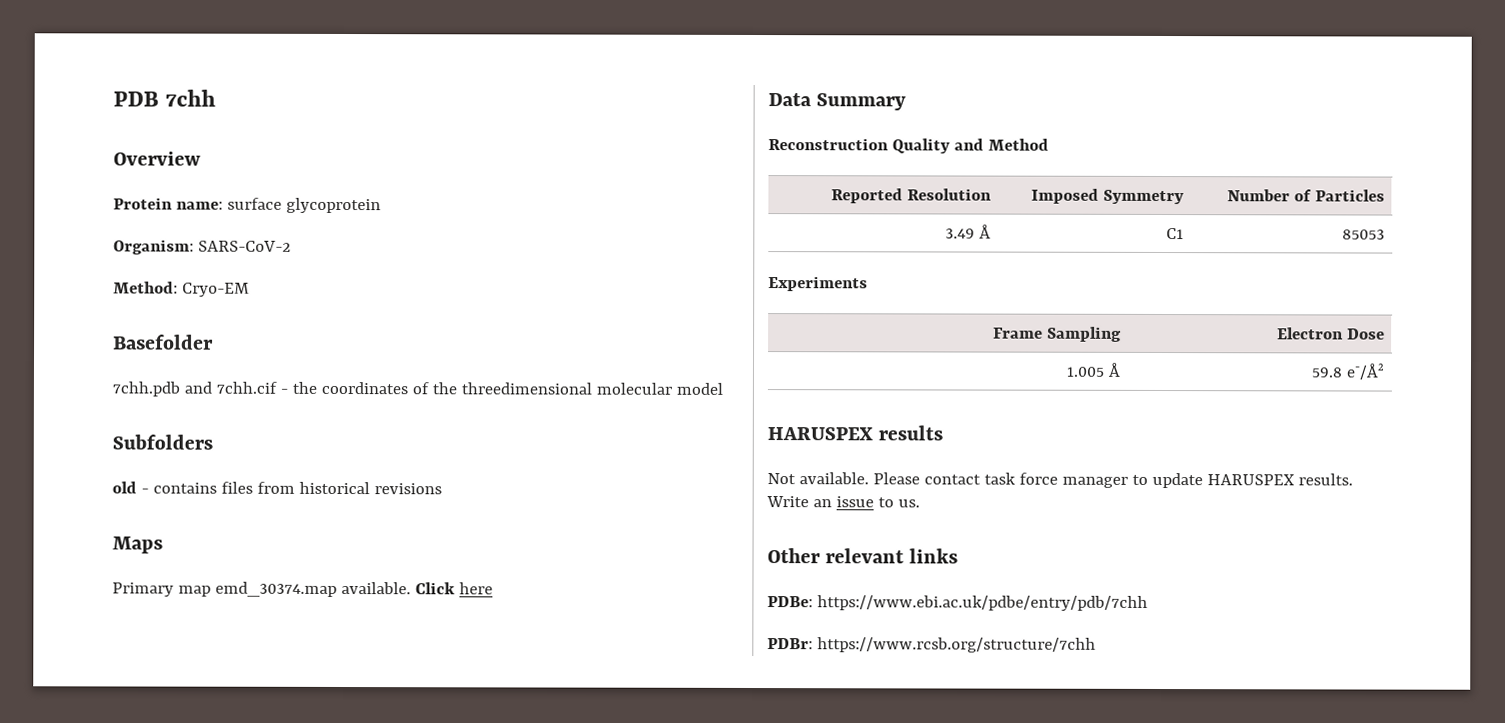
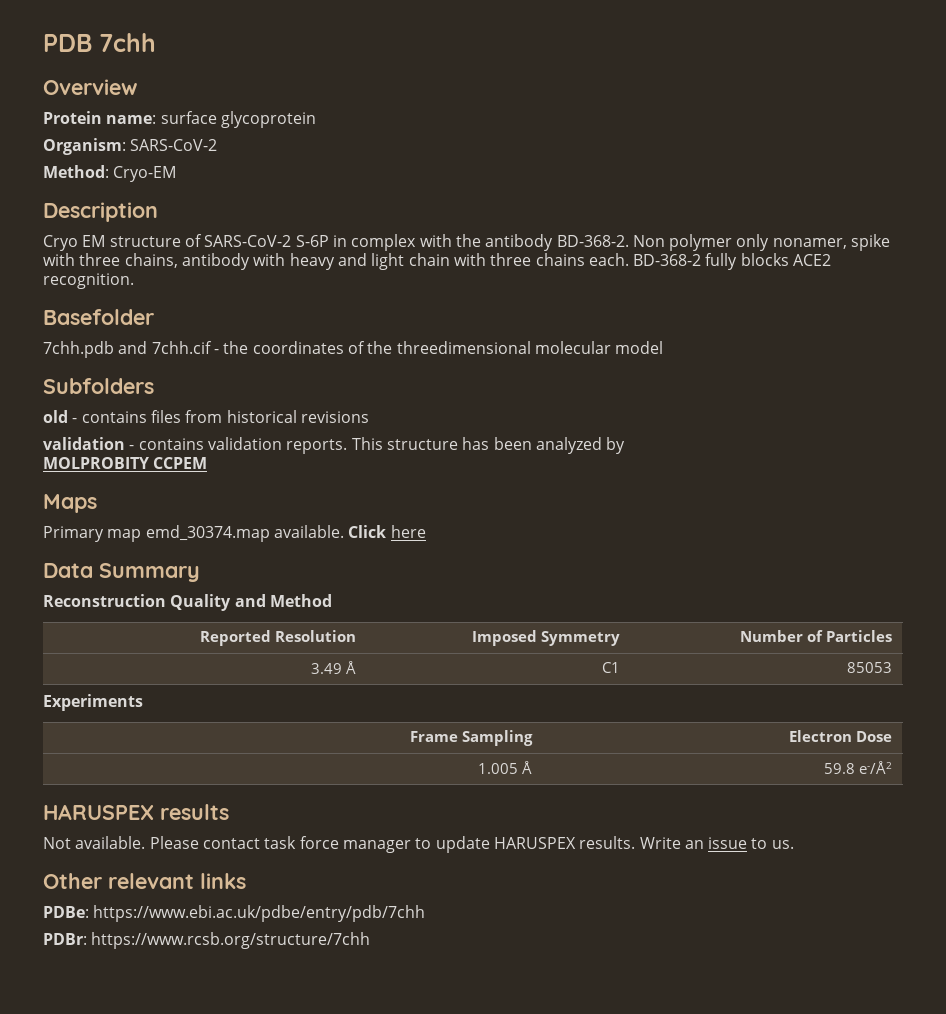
(250, 289) none -> [43,202,158,222] [43,234,891,251] [43,253,832,270] [43,273,134,289] // Description // Cryo EM structure of SARS-CoV-2 S-6P in complex with the antibody BD-368-2. Non polymer only nonamer, spike with three chains, antibody with heavy and light chain with three chains each. BD-368-2 fully blocks ACE2 recognition.
(442, 489) none -> [43,437,626,454] [43,457,208,469] // validation - contains validation reports. This structure has been analyzed by // MOLPROBITY CCPEM

